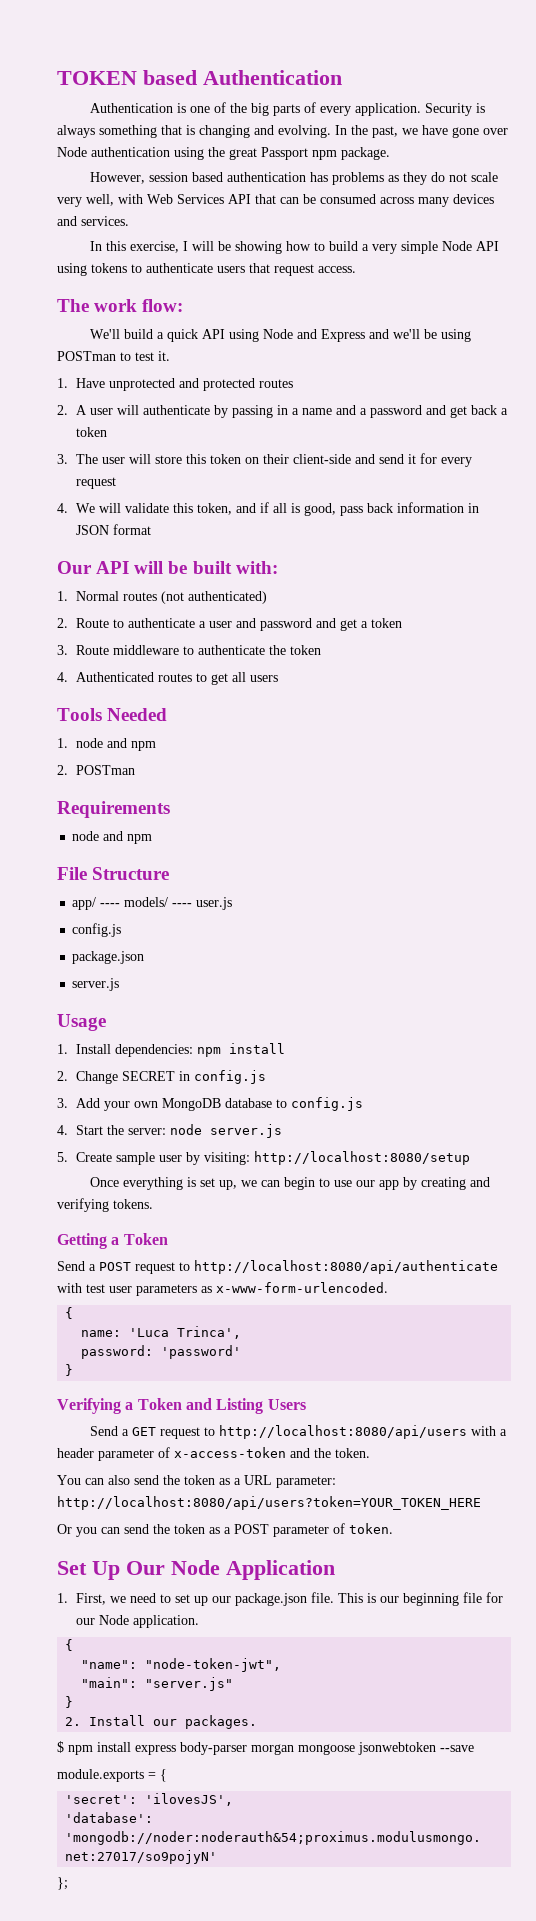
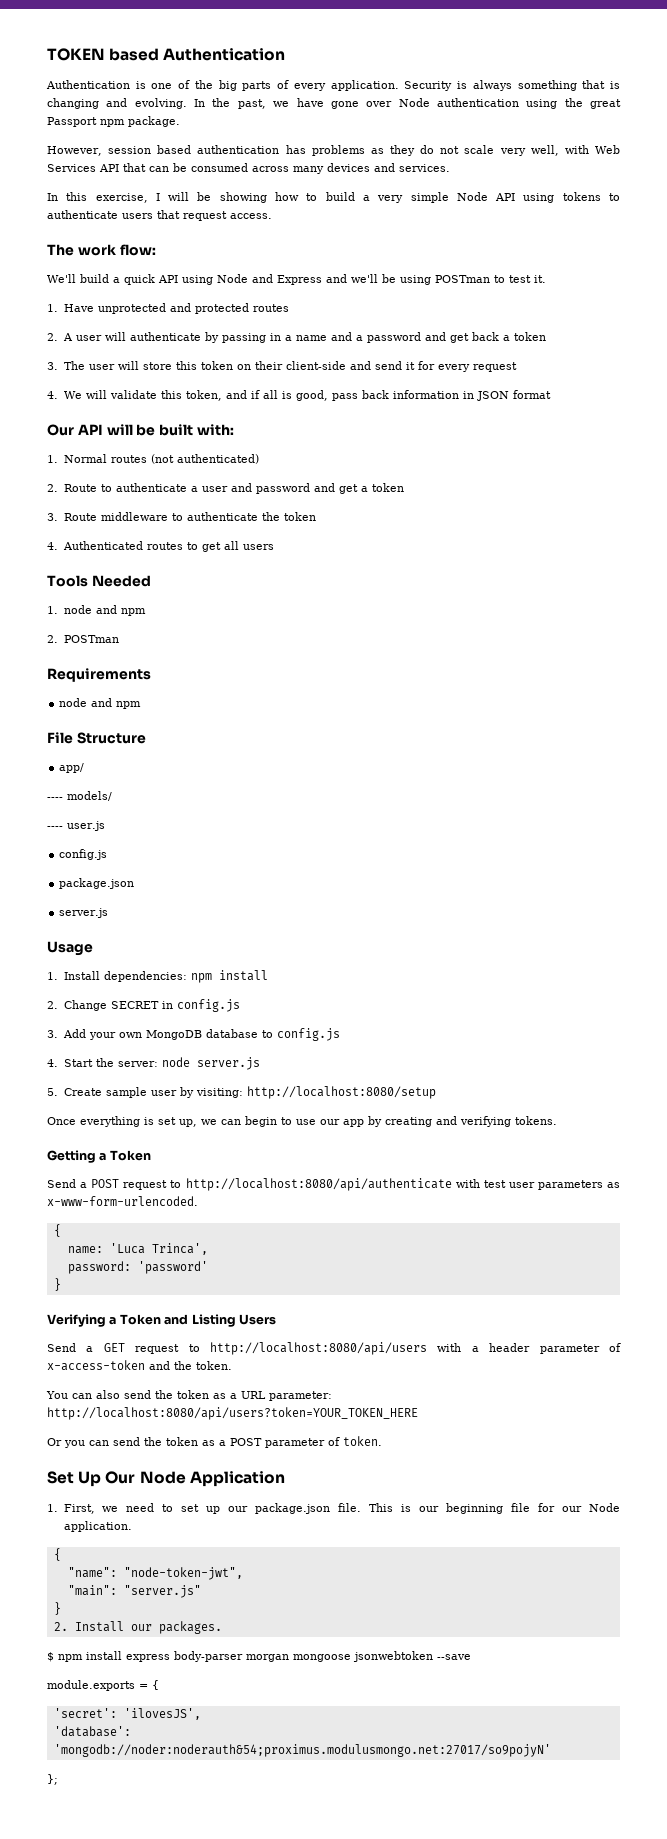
(97, 903) none -> (85, 768) //
(169, 902) none -> (112, 796) //

